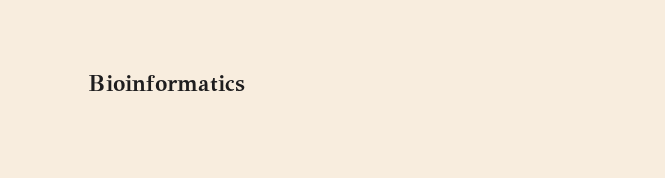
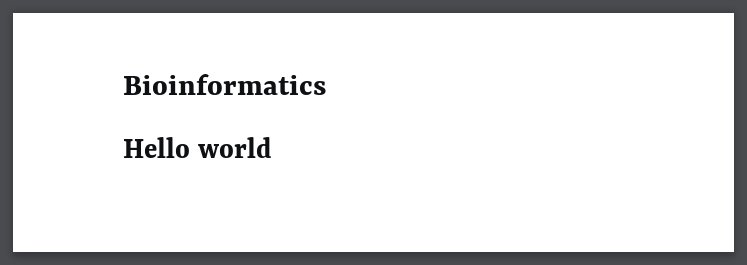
(245, 83) none -> [123,137,273,158] // Hello world

